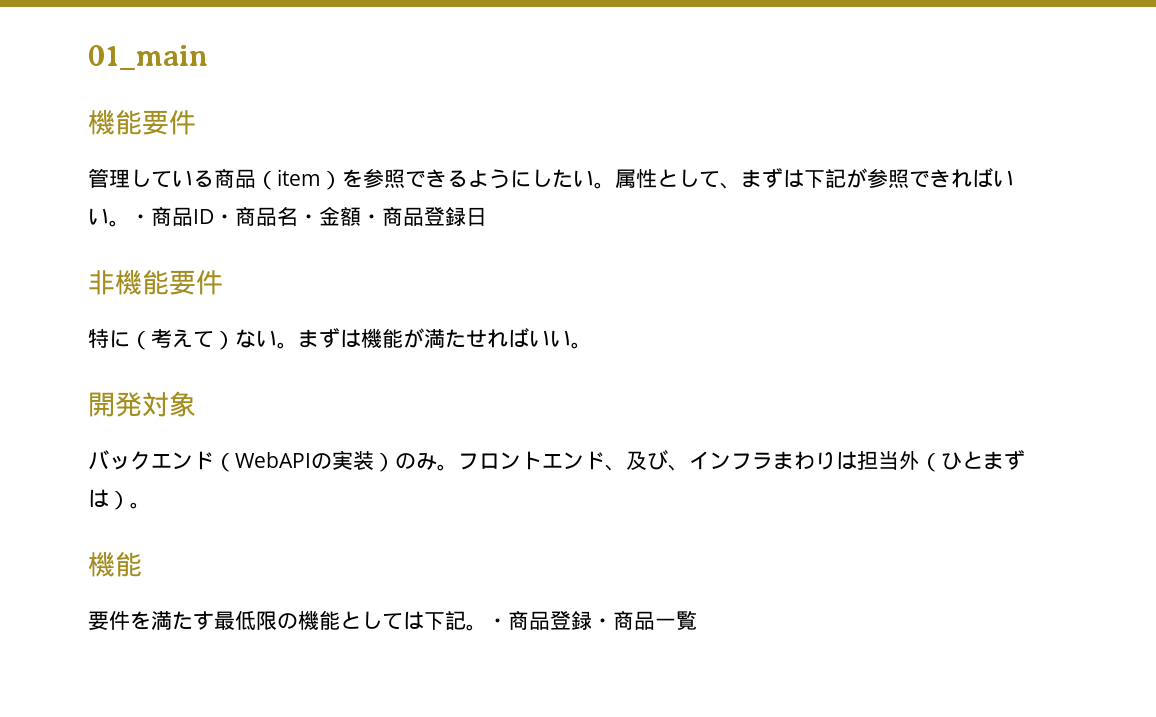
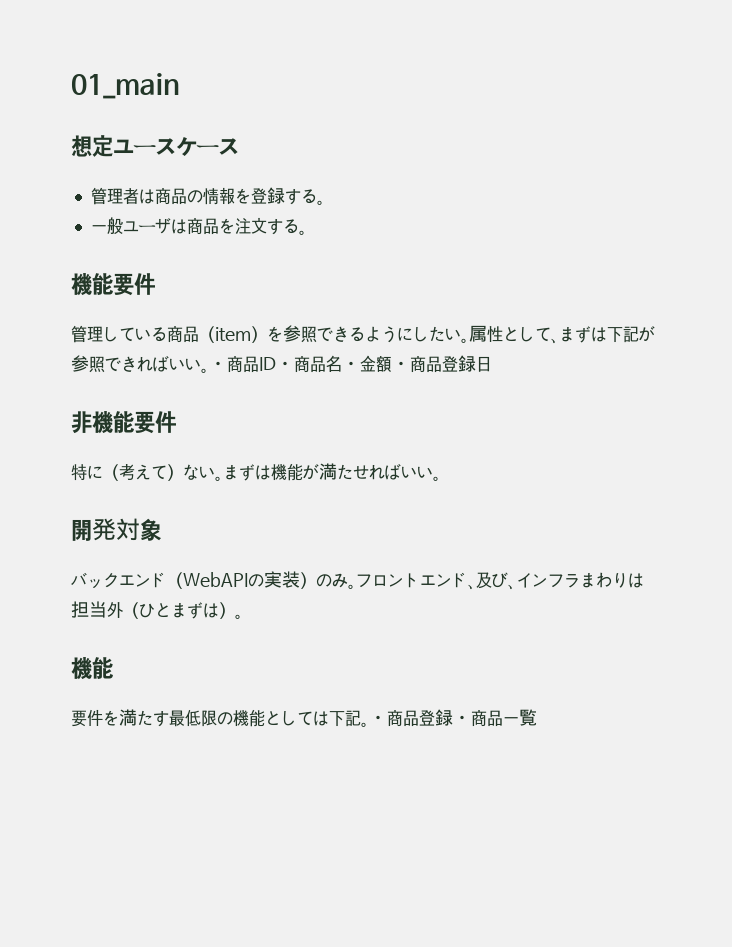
(208, 57) none -> [71,135,239,157] [90,187,325,205] [90,217,307,235] // 想定ユースケース // 管理者は商品の情報を登録する。 // 一般ユーザは商品を注文する。

